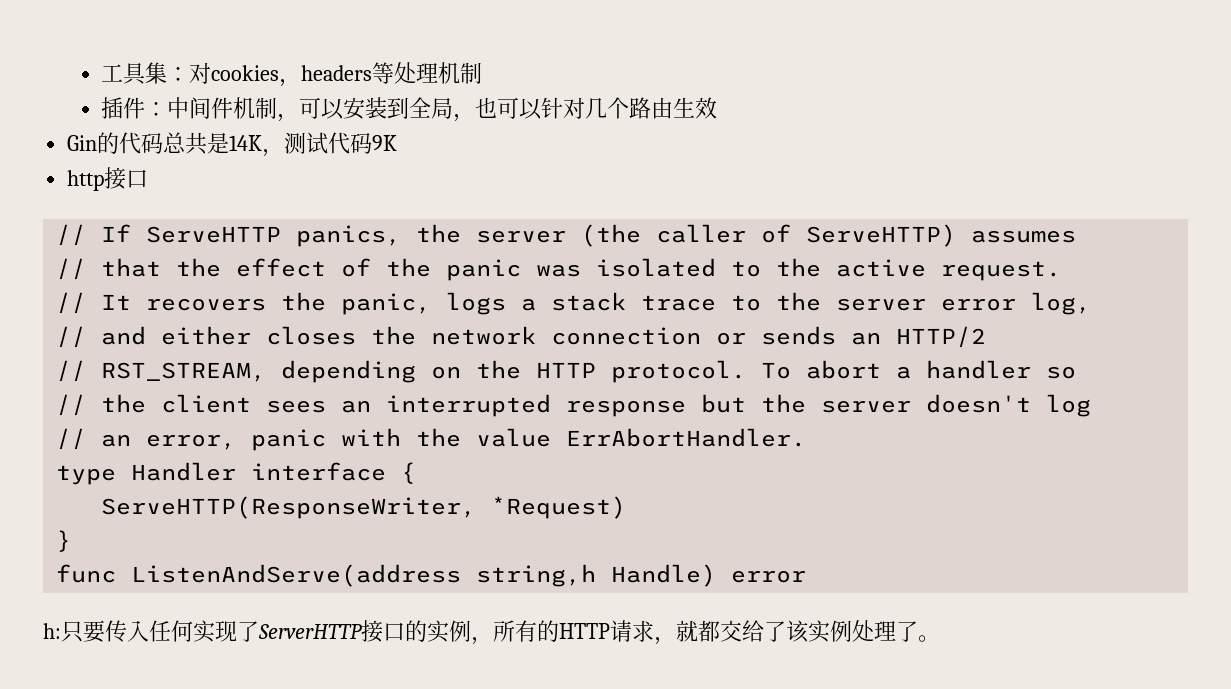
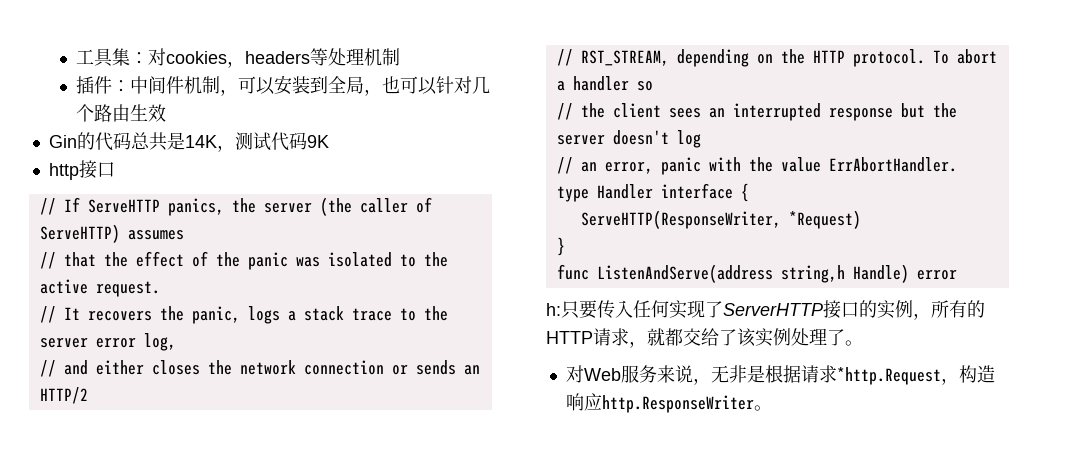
(940, 638) none -> [565,365,995,385] [565,393,772,413] // 对Web服务来说，无非是根据请求*http.Request，构造响应http.ResponseWriter。

